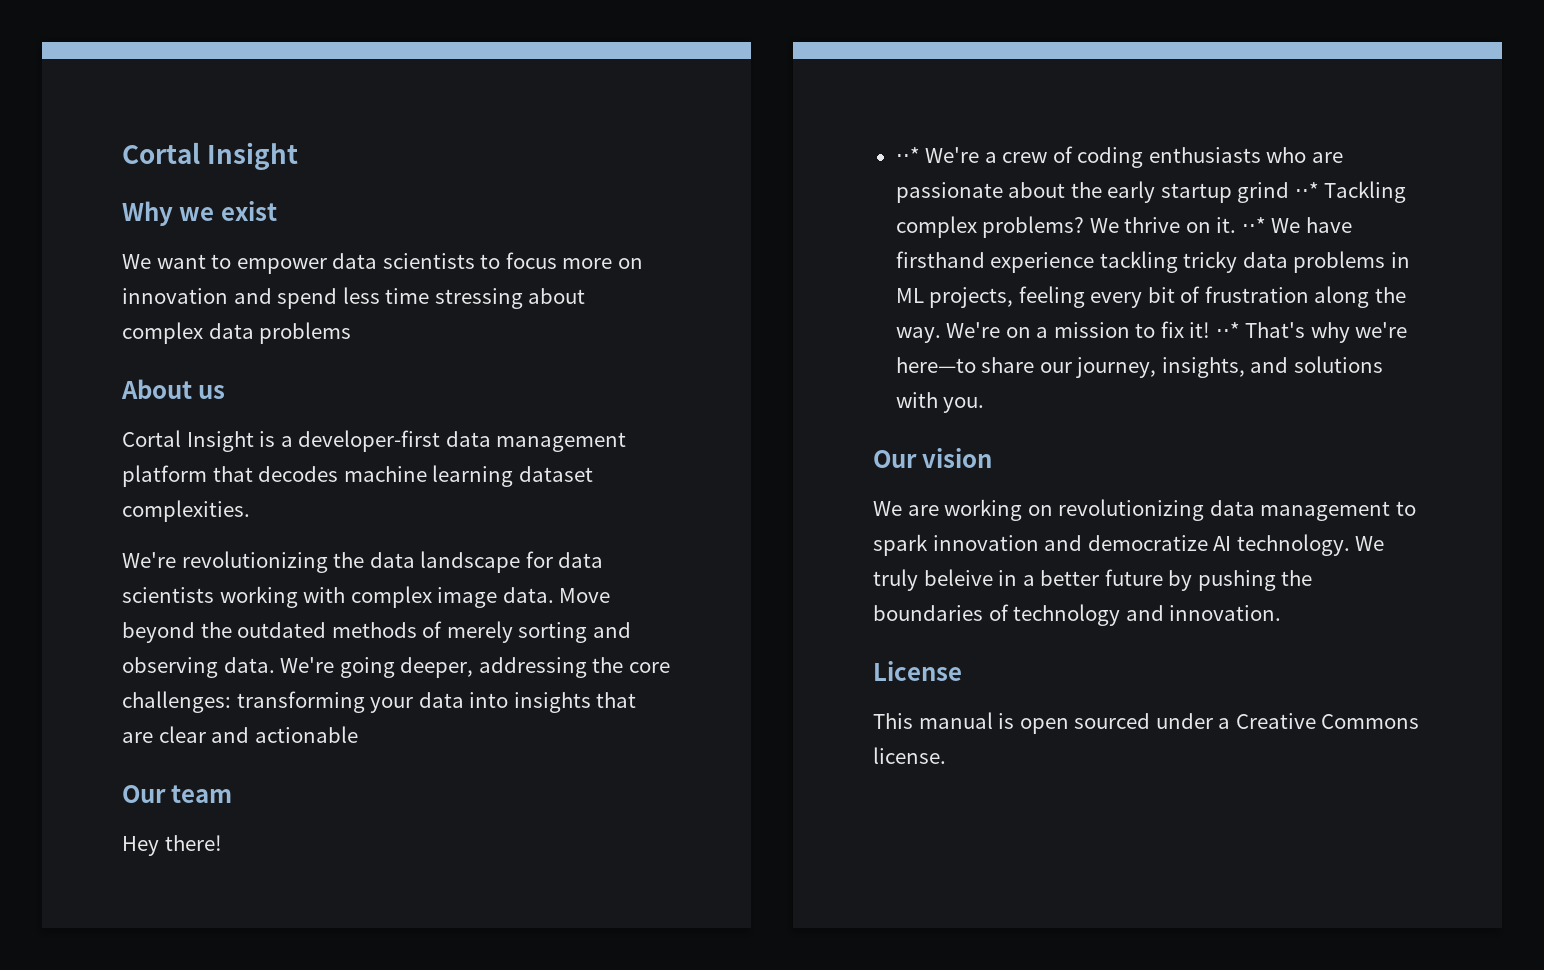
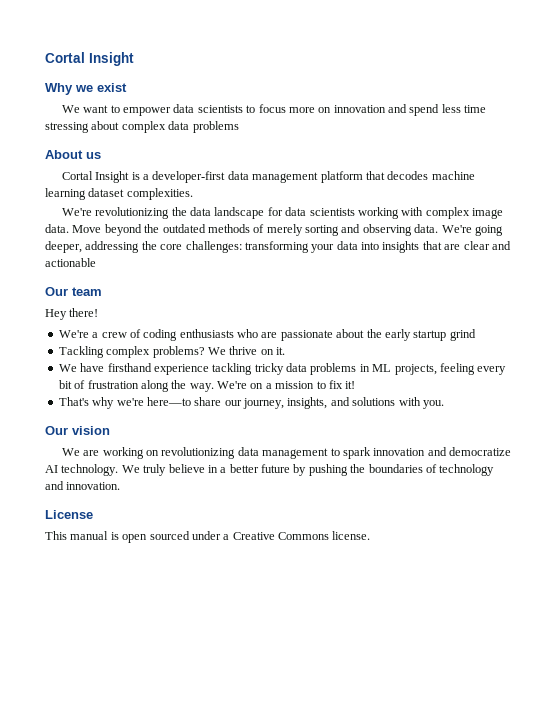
[895,147,920,163] ⋅⋅* -> (99, 312) none
[1294,182,1319,198] ⋅⋅* -> (476, 335) //
[1241,217,1266,233] ⋅⋅* -> (285, 351) //
[1215,322,1240,338] ⋅⋅* -> (356, 385) //
[923,569,993,586] beleive -> [168,464,205,473] believe

